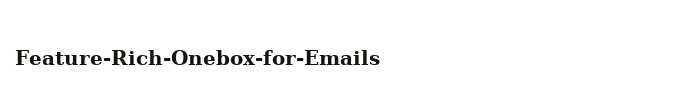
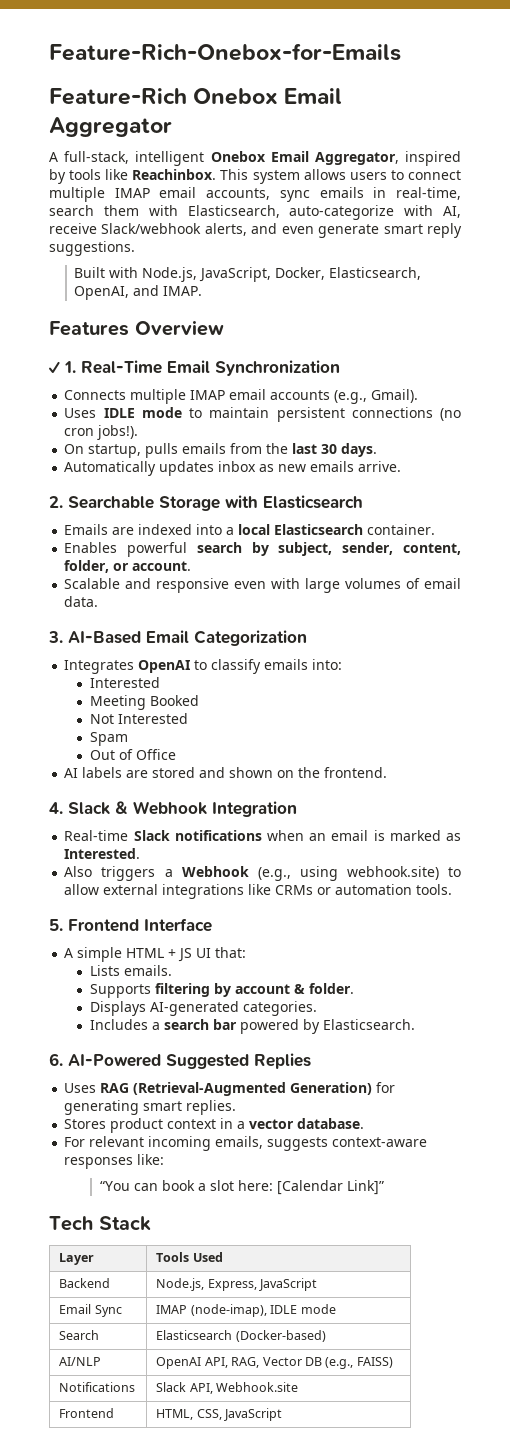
(380, 57) none -> [49,88,343,105] [49,117,172,137] [49,151,461,166] [49,169,461,184] [49,187,462,202] [49,205,461,220] [49,223,462,238] [49,241,135,256] [74,267,422,282] [74,285,203,300] [49,320,224,336] [49,360,340,376] [64,389,419,404] [64,407,462,422] [64,425,139,440] [64,443,378,458] [64,461,402,476] [49,495,363,511] [64,524,436,535] [64,542,461,557] [64,560,192,573] [64,578,461,593] [64,596,99,607] [48,630,307,646] [64,659,343,674] [89,677,160,688] [89,695,199,710] [89,713,188,724] [89,732,128,746] [89,749,176,760] [64,767,388,778] [49,801,297,817] [64,830,461,841] [64,848,141,859] [64,866,461,881] [64,884,453,899] [49,918,212,932] [64,947,247,962] [89,965,172,976] [89,983,354,998] [89,1001,317,1016] [89,1019,415,1034] [49,1053,311,1069] [64,1082,396,1096] [64,1100,237,1115] [64,1118,365,1133] [64,1136,428,1151] [64,1154,165,1169] [99,1180,384,1195] [49,1216,151,1231] [59,1253,95,1265] [156,1252,223,1262] [59,1278,111,1288] [156,1278,318,1291] [59,1304,122,1317] [156,1304,336,1317] [59,1330,100,1340] [156,1330,326,1342] [59,1357,102,1366] [156,1357,393,1369] [59,1382,136,1392] [156,1382,299,1394] [59,1408,115,1418] [156,1408,283,1421] // Feature-Rich Onebox Email Aggregator // A full-stack, intelligent Onebox Email Aggregator, inspired by tools like Reachinbox. This system allows users to connect multiple IMAP email accounts, sync emails in real-time, search them with Elasticsearch, auto-categorize with AI, receive Slack/webhook alerts, and even generate smart reply suggestions. // Built with Node.js, JavaScript, Docker, Elasticsearch, OpenAI, and IMAP. // Features Overview // ✓ 1. Real-Time Email Synchronization // Connects multiple IMAP email accounts (e.g., Gmail). // Uses IDLE mode to maintain persistent connections (no cron jobs!). // On startup, pulls emails from the last 30 days. // Automatically updates inbox as new emails arrive. // 2. Searchable Storage with Elasticsearch // Emails are indexed into a local Elasticsearch container. // Enables powerful search by subject, sender, content, folder, or account. // Scalable and responsive even with large volumes of email data. // 3. AI-Based Email Categorization // Integrates OpenAI to classify emails into: // Interested // Meeting Booked // Not Interested // Spam // Out of Office // AI labels are stored and shown on the frontend. // 4. Slack & Webhook Integration // Real-time Slack notifications when an email is marked as Interested. // Also triggers a Webhook (e.g., using webhook.site) to allow external integrations like CRMs or automation tools. // 5. Frontend Interface // A simple HTML + JS UI that: // Lists emails. // Supports filtering by account & folder. // Displays AI-generated categories. // Includes a search bar powered by Elasticsearch. // 6. AI-Powered Suggested Replies // Uses RAG (Retrieval-Augmented Generation) for generating smart replies. // Stores product context in a vector database. // For relevant incoming emails, suggests context-aware responses like: // “You can book a slot here: [Calendar Link]” // Tech Stack // Layer | Tools Used // Backend | Node.js, Express, JavaScript // Email Sync | IMAP (node-imap), IDLE mode // Search | Elasticsearch (Docker-based) // AI/NLP | OpenAI API, RAG, Vector DB (e.g., FAISS) // Notifications | Slack API, Webhook.site // Frontend | HTML, CSS, JavaScript

